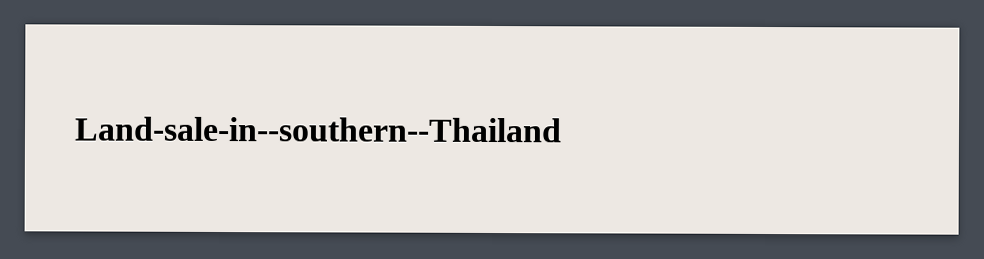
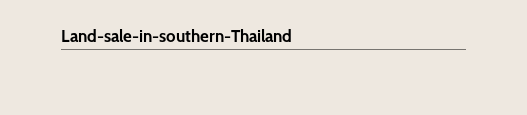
[74,116,562,143] Land-sale-in--southern--Thailand -> [61,29,292,42] Land-sale-in-southern-Thailand

